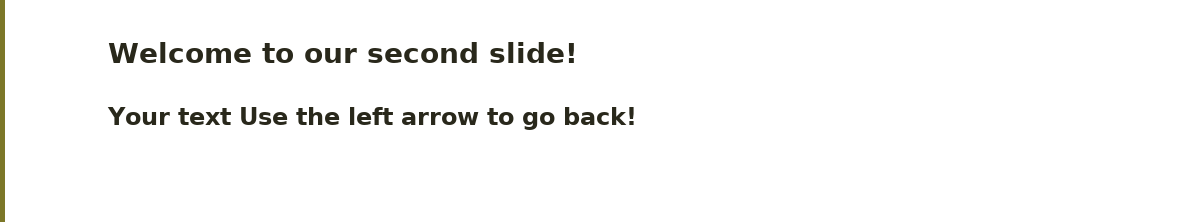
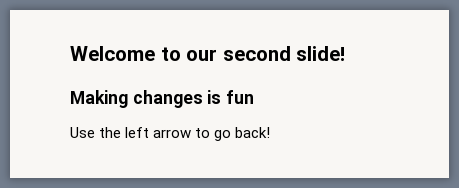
[107,107,231,125] Your text -> [70,90,255,108] Making changes is fun //

